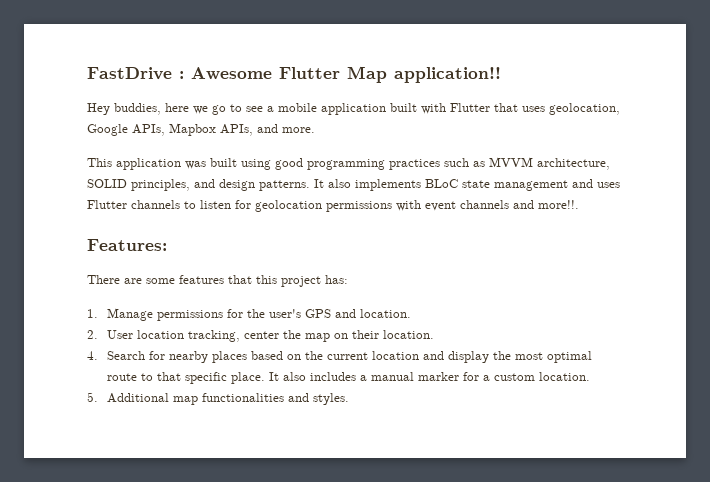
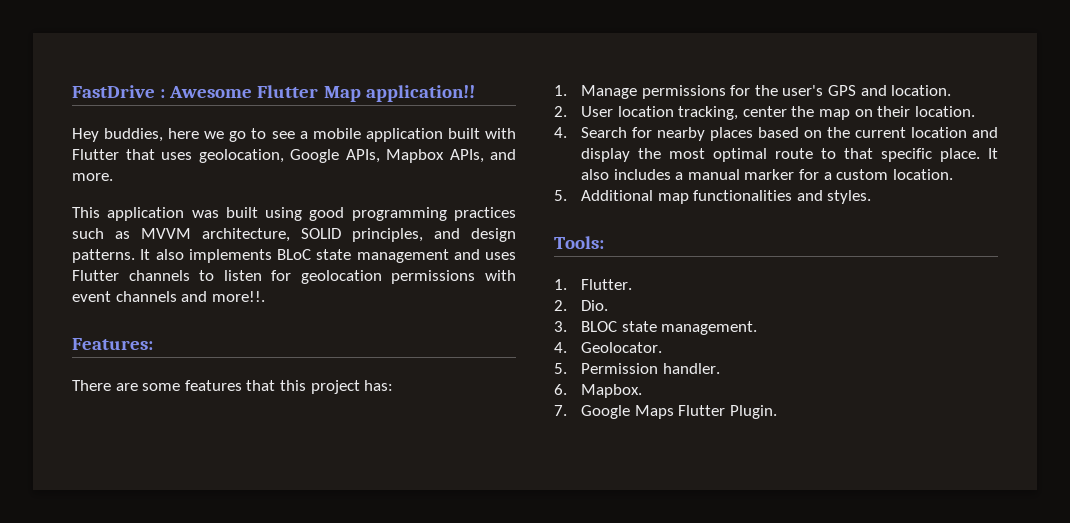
(349, 399) none -> [554,236,604,249] [554,279,633,290] [554,300,609,311] [554,321,758,335] [554,342,663,353] [554,363,720,374] [554,384,643,398] [554,405,777,419] // Tools: // 1. Flutter. // 2. Dio. // 3. BLOC state management. // 4. Geolocator. // 5. Permission handler. // 6. Mapbox. // 7. Google Maps Flutter Plugin.

